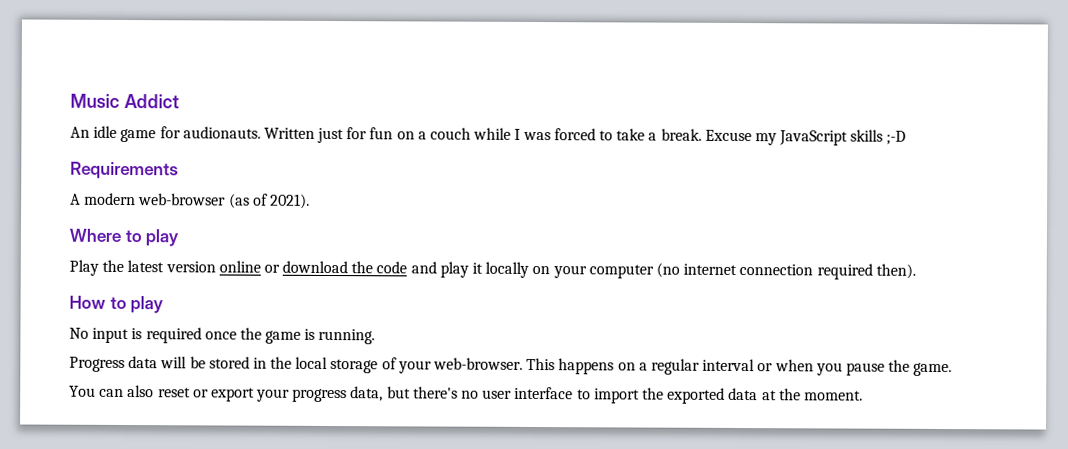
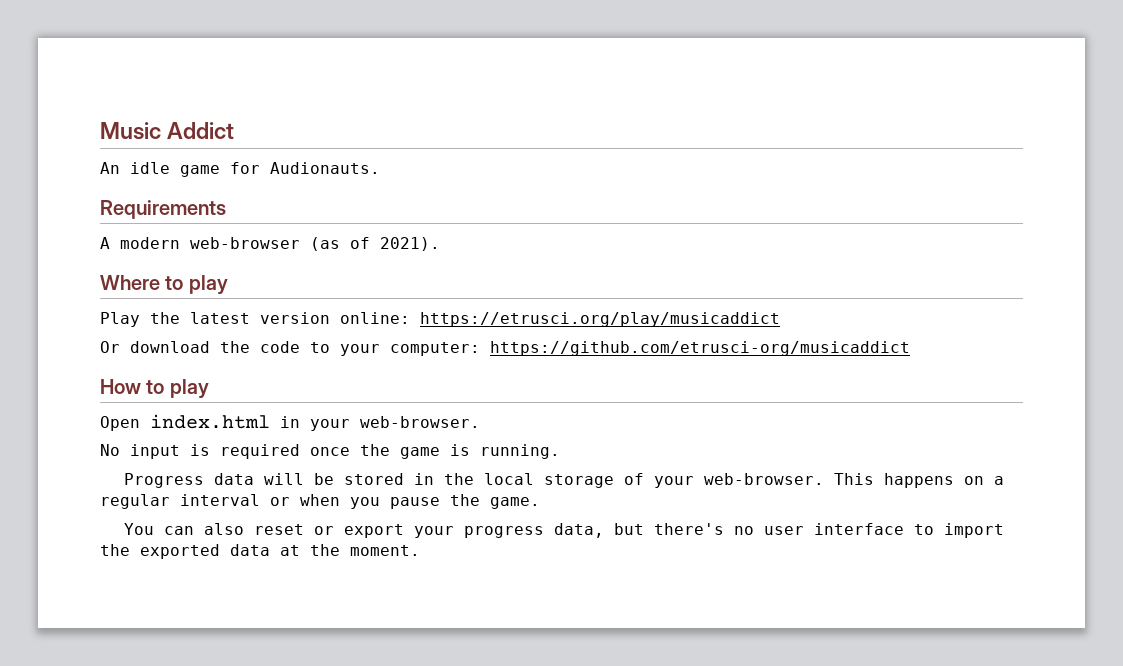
[182,126,907,146] audionauts. Written just for fun on a couch while I was forced to take a break. Excuse my JavaScript skills ;-D -> [270,162,380,174] Audionauts.
[218,260,916,280] [69,295,165,314] online or download the code and play it locally on your computer (no internet connection required then). // How to play -> [340,312,780,327] [100,341,910,356] [100,379,209,399] [100,414,480,431] online: https://etrusci.org/play/musicaddict // Or download the code to your computer: https://github.com/etrusci-org/musicaddict // How to play // Open index.html in your web-browser.

